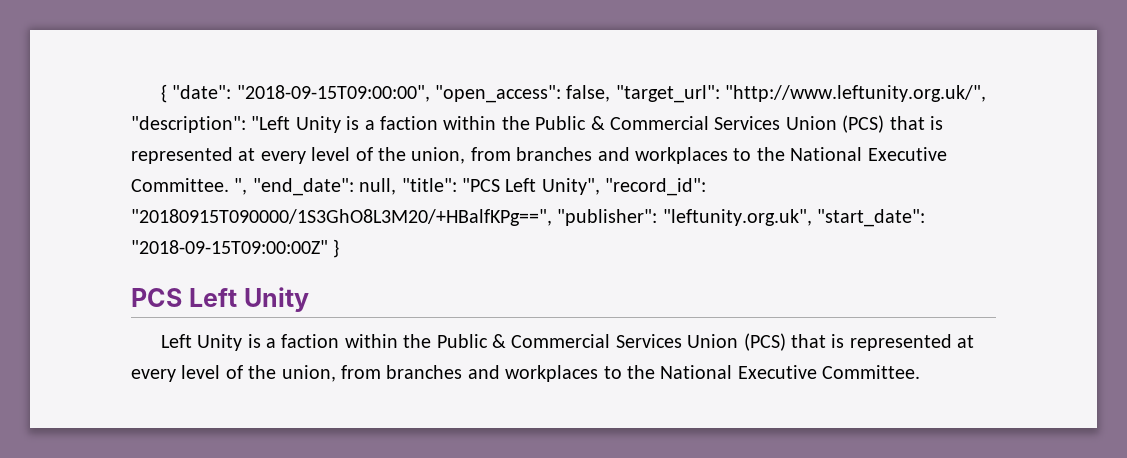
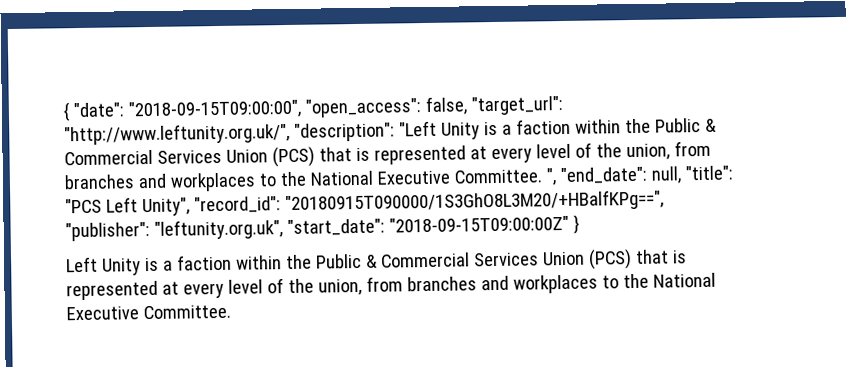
[131,287,309,312] // PCS Left Unity -> (580, 224) none

